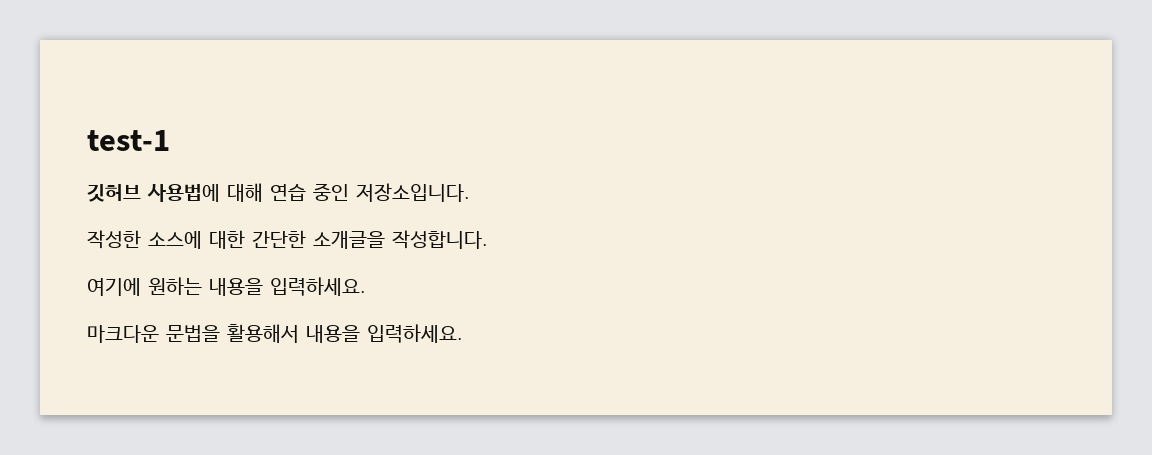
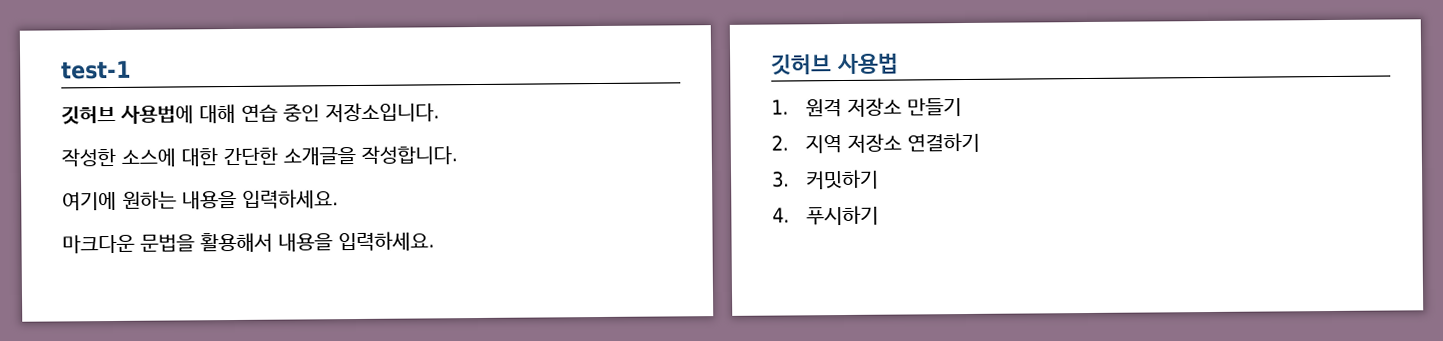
(463, 333) none -> [771,53,899,76] [771,97,962,118] [771,132,980,154] [772,169,879,190] [772,205,879,226] // 깃허브 사용법 // 1. 원격 저장소 만들기 // 2. 지역 저장소 연결하기 // 3. 커밋하기 // 4. 푸시하기

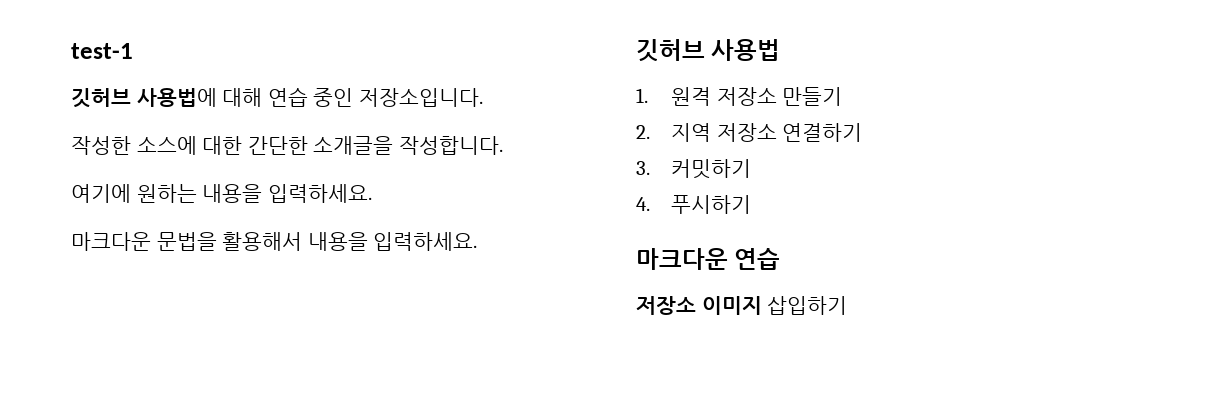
(879, 215) none -> [636,248,781,270] [636,296,848,315] // 마크다운 연습 // 저장소 이미지 삽입하기

